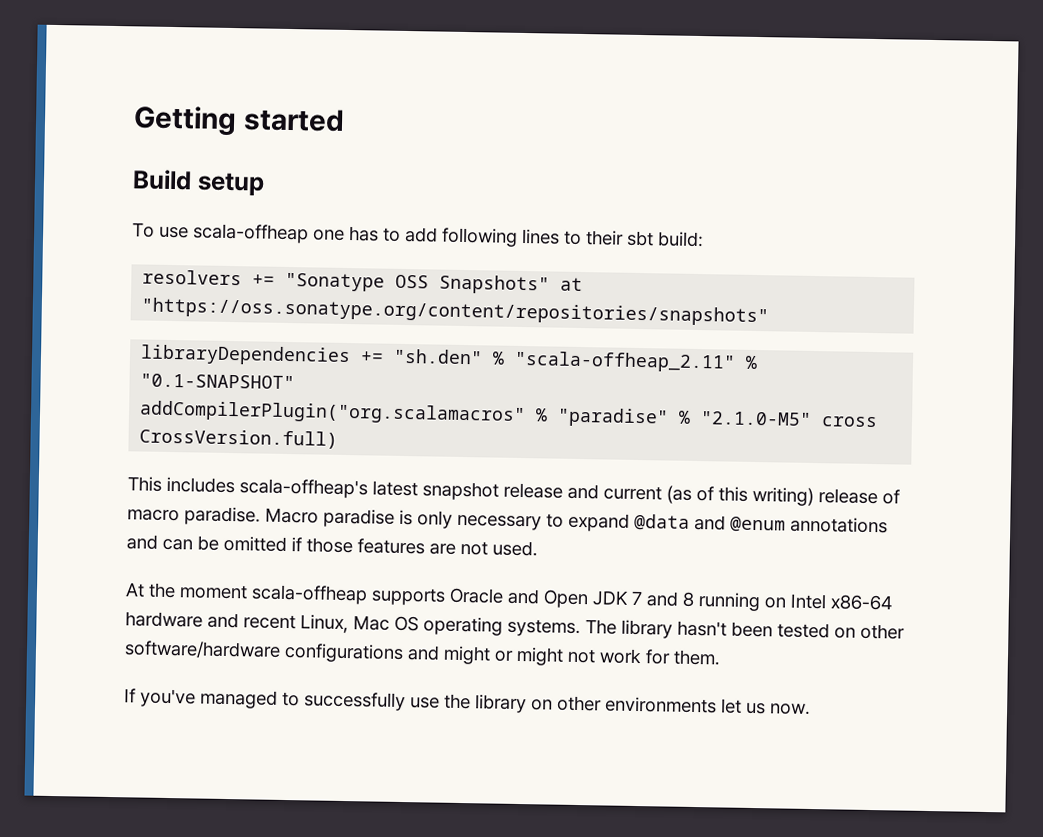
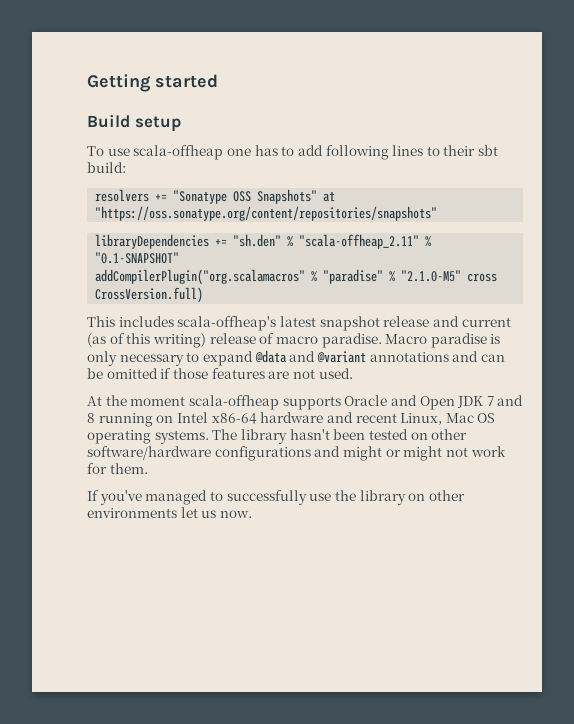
[730,516,786,533] @enum -> [316,351,366,363] @variant

